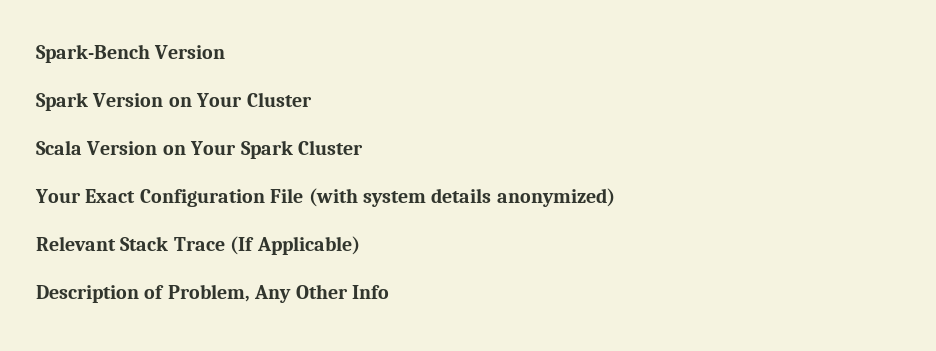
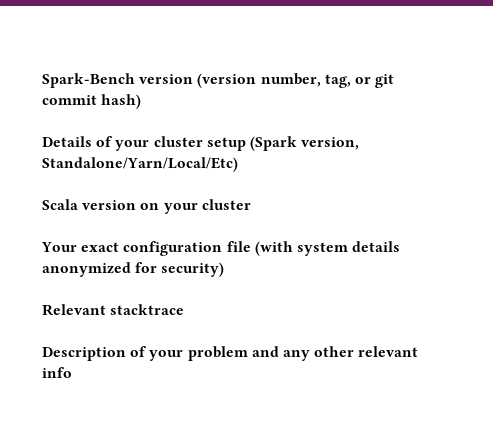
[154,45,226,59] [36,92,312,111] [36,140,363,159] [35,188,615,207] [36,236,360,255] [36,284,389,303] Version // Spark Version on Your Cluster // Scala Version on Your Spark Cluster // Your Exact Configuration File (with system details anonymized) // Relevant Stack Trace (If Applicable) // Description of Problem, Any Other Info -> [139,73,395,88] [42,94,142,109] [42,136,360,151] [42,157,238,172] [42,199,251,214] [41,241,401,256] [42,262,225,277] [42,304,185,316] [42,346,419,361] [42,367,72,378] version (version number, tag, or git commit hash) // Details of your cluster setup (Spark version, Standalone/Yarn/Local/Etc) // Scala version on your cluster // Your exact configuration file (with system details anonymized for security) // Relevant stacktrace // Description of your problem and any other relevant info

